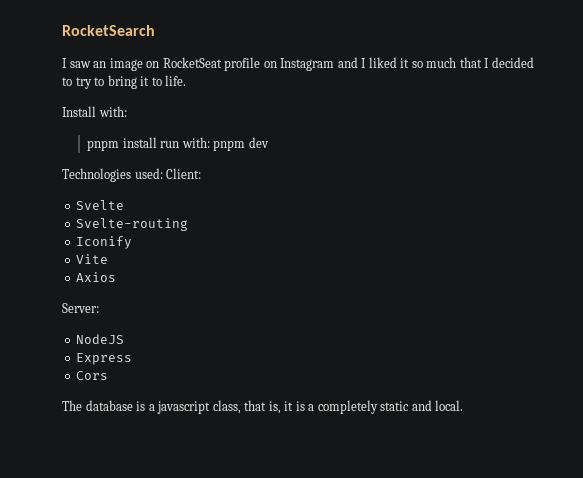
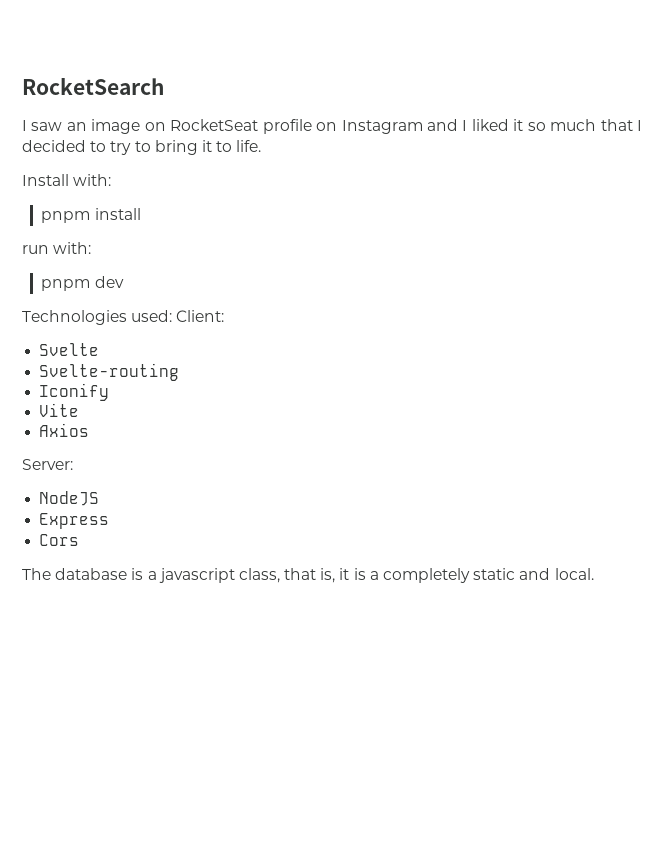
(157, 142) none -> (141, 214) //
(210, 142) none -> (92, 248) //

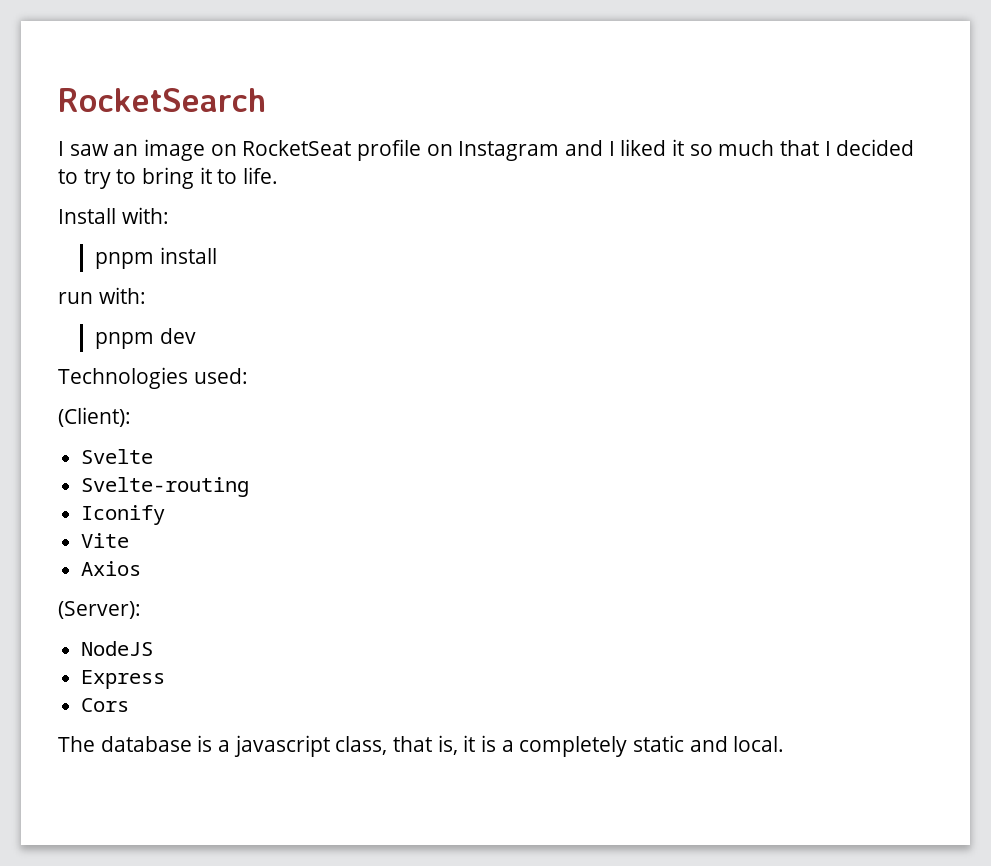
[176,310,225,322] Client: -> [58,407,131,427] // (Client):
[22,459,73,470] Server: -> [58,601,141,619] (Server):

